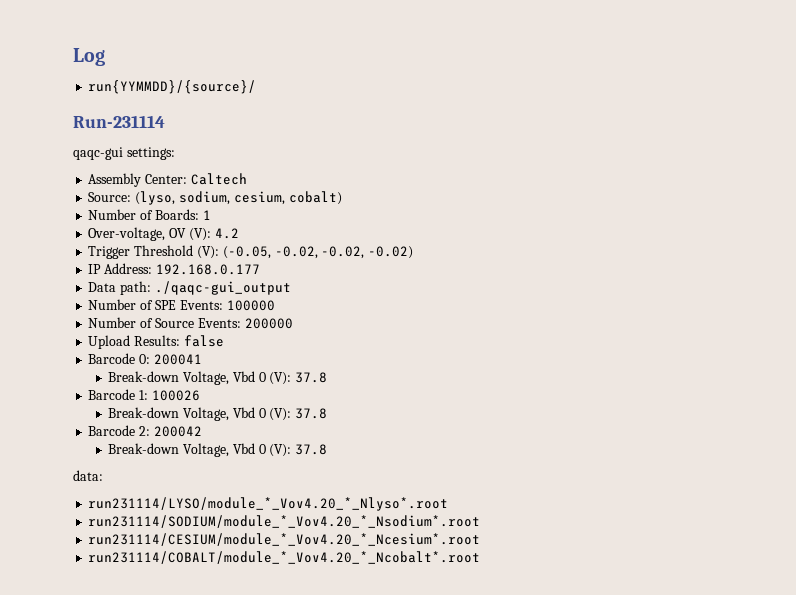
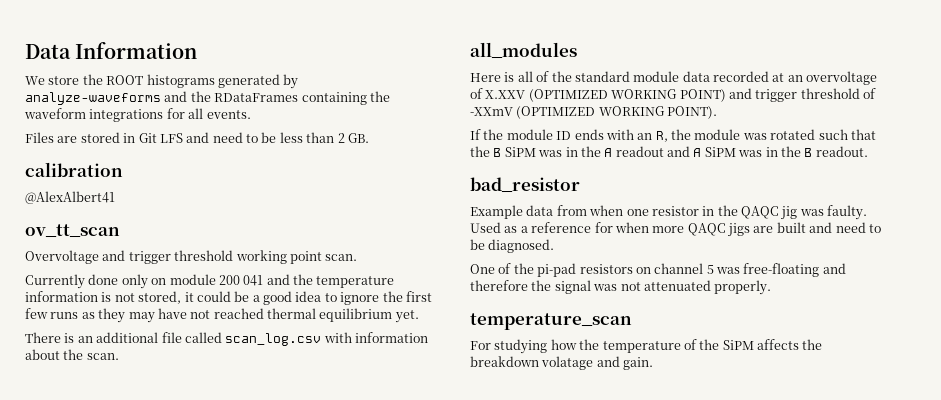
[73,48,105,66] [88,80,257,94] [73,115,165,128] [73,147,175,160] [88,173,247,187] [88,191,342,205] [88,209,211,220] [88,227,239,241] [88,245,414,259] [88,263,260,275] [88,281,291,295] [88,299,275,311] [88,317,293,329] [88,335,224,349] [88,353,202,365] [108,371,328,385] [88,389,200,401] [108,407,328,421] [88,425,202,437] [108,443,328,457] [73,470,103,481] [88,497,449,511] [88,515,481,528] [88,533,481,546] [88,551,481,564] Log // run{YYMMDD}/{source}/ // Run-231114 // qaqc-gui settings: // Assembly Center: Caltech // Source: (lyso, sodium, cesium, cobalt) // Number of Boards: 1 // Over-voltage, OV (V): 4.2 // Trigger Threshold (V): (-0.05, -0.02, -0.02, -0.02) // IP Address: 192.168.0.177 // Data path: ./qaqc-gui_output // Number of SPE Events: 100000 // Number of Source Events: 200000 // Upload Results: false // Barcode 0: 200041 // Break-down Voltage, Vbd 0 (V): 37.8 // Barcode 1: 100026 // Break-down Voltage, Vbd 0 (V): 37.8 // Barcode 2: 200042 // Break-down Voltage, Vbd 0 (V): 37.8 // data: // run231114/LYSO/module_*_Vov4.20_*_Nlyso*.root // run231114/SODIUM/module_*_Vov4.20_*_Nsodium*.root // run231114/CESIUM/module_*_Vov4.20_*_Ncesium*.root // run231114/COBALT/module_*_Vov4.20_*_Ncobalt*.root -> [25,42,198,59] [25,74,299,89] [25,91,390,105] [24,108,251,122] [25,132,369,143] [25,162,123,177] [25,191,115,204] [25,224,120,238] [25,250,358,264] [25,274,395,289] [25,291,432,305] [25,308,419,323] [25,332,428,346] [25,349,119,360] [470,42,577,59] [470,71,878,85] [470,88,876,102] [470,106,718,119] [470,129,876,142] [470,146,868,157] [470,177,580,193] [470,205,868,220] [470,222,881,237] [470,239,555,253] [470,263,846,277] [470,280,772,295] [470,313,632,330] [470,339,823,354] [470,356,654,370] Data Information // We store the ROOT histograms generated by analyze-waveforms and the RDataFrames containing the waveform integrations for all events. // Files are stored in Git LFS and need to be less than 2 GB. // calibration // @AlexAlbert41 // ov_tt_scan // Overvoltage and trigger threshold working point scan. // Currently done only on module 200 041 and the temperature information is not stored, it could be a good idea to ignore the first few runs as they may have not reached thermal equilibrium yet. // There is an additional file called scan_log.csv with information about the scan. // all_modules // Here is all of the standard module data recorded at an overvoltage of X.XXV (OPTIMIZED WORKING POINT) and trigger threshold of -XXmV (OPTIMIZED WORKING POINT). // If the module ID ends with an R, the module was rotated such that the B SiPM was in the A readout and A SiPM was in the B readout. // bad_resistor // Example data from when one resistor in the QAQC jig was faulty. Used as a reference for when more QAQC jigs are built and need to be diagnosed. // One of the pi-pad resistors on channel 5 was free-floating and therefore the signal was not attenuated properly. // temperature_scan // For studying how the temperature of the SiPM affects the breakdown volatage and gain.

